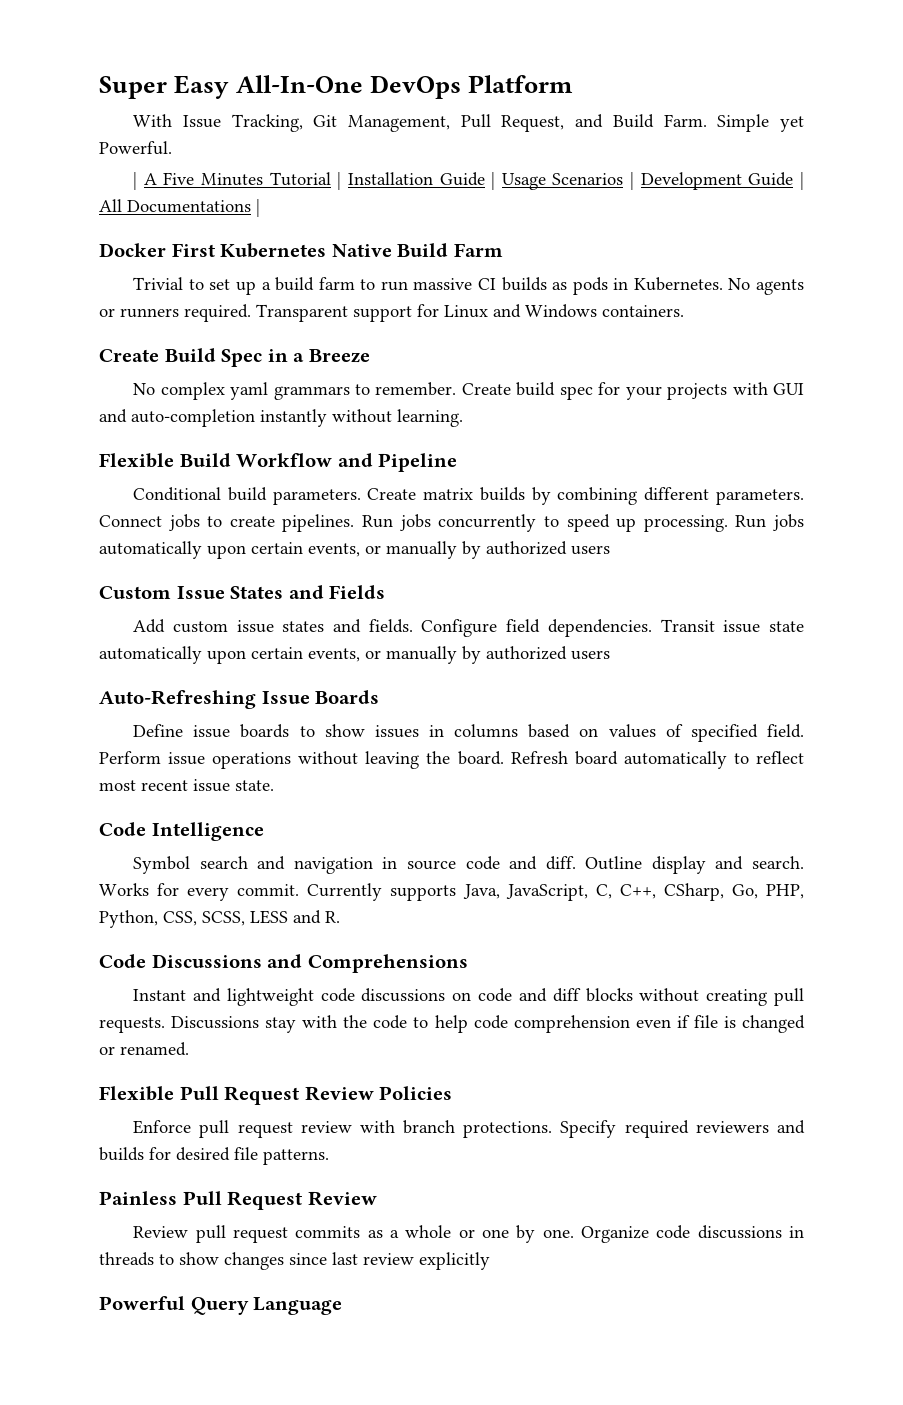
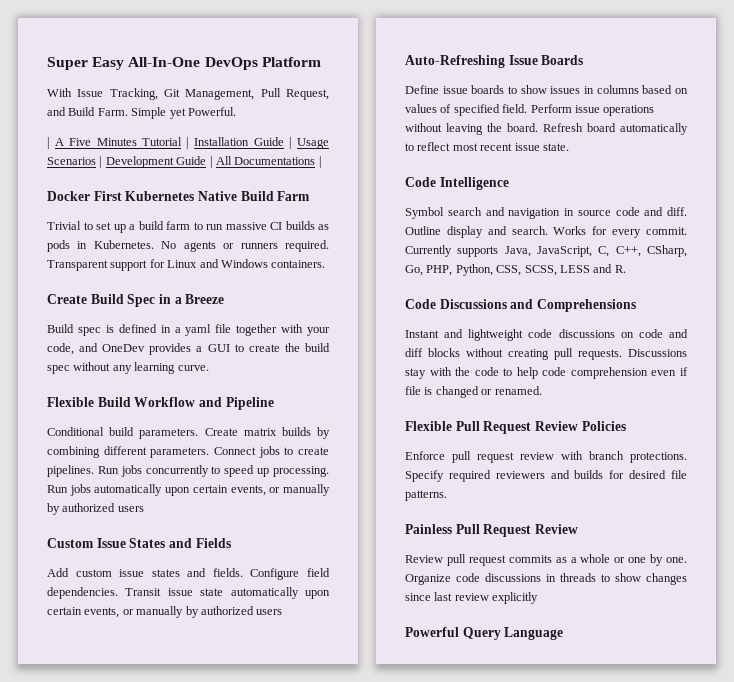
[133,382,805,400] [99,409,463,427] No complex yaml grammars to remember. Create build spec for your projects with GUI and auto-completion instantly without learning. -> [47,324,330,336] [47,343,330,355] [47,362,209,374] Build spec is defined in a yaml file together with your code, and OneDev provides a GUI to create the build spec without any learning curve.

